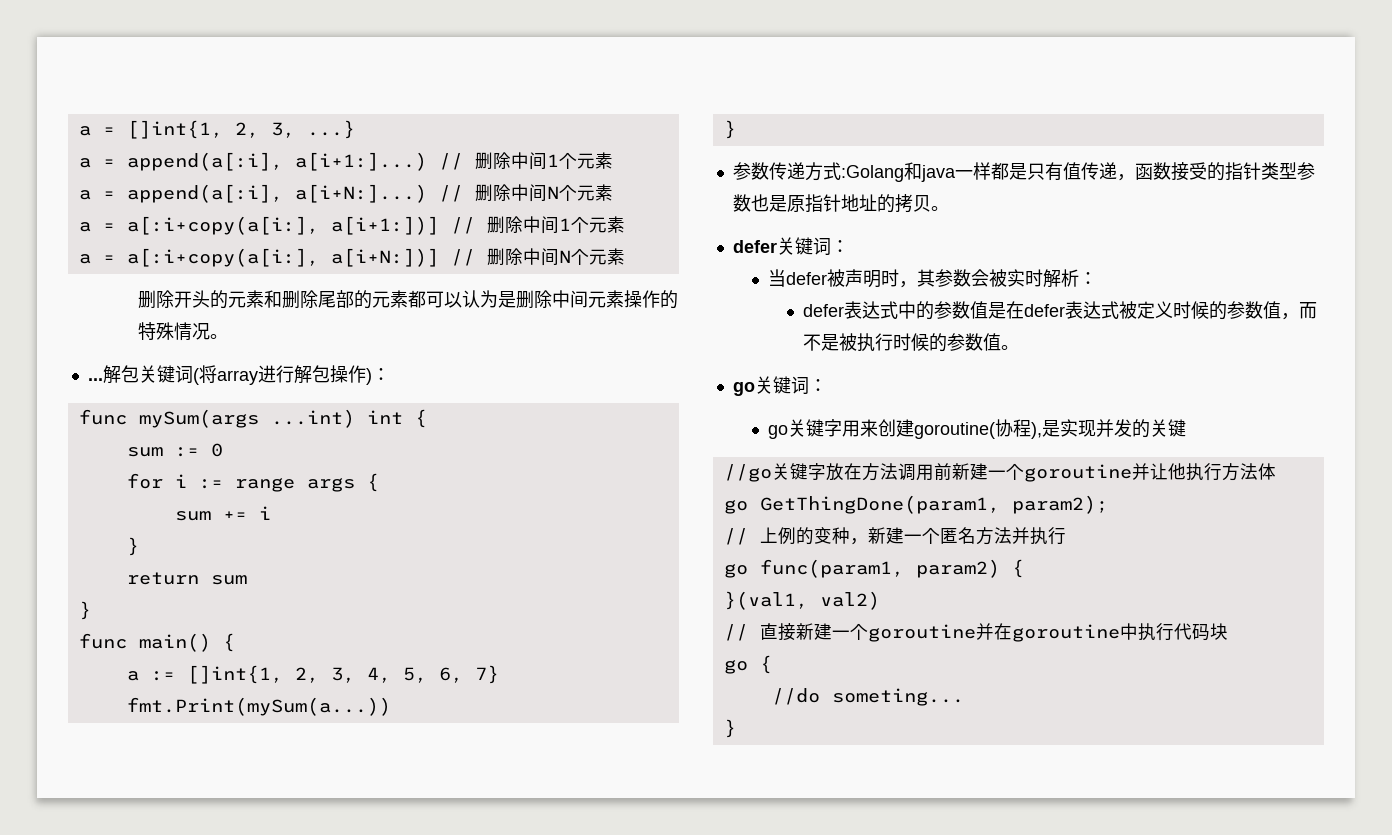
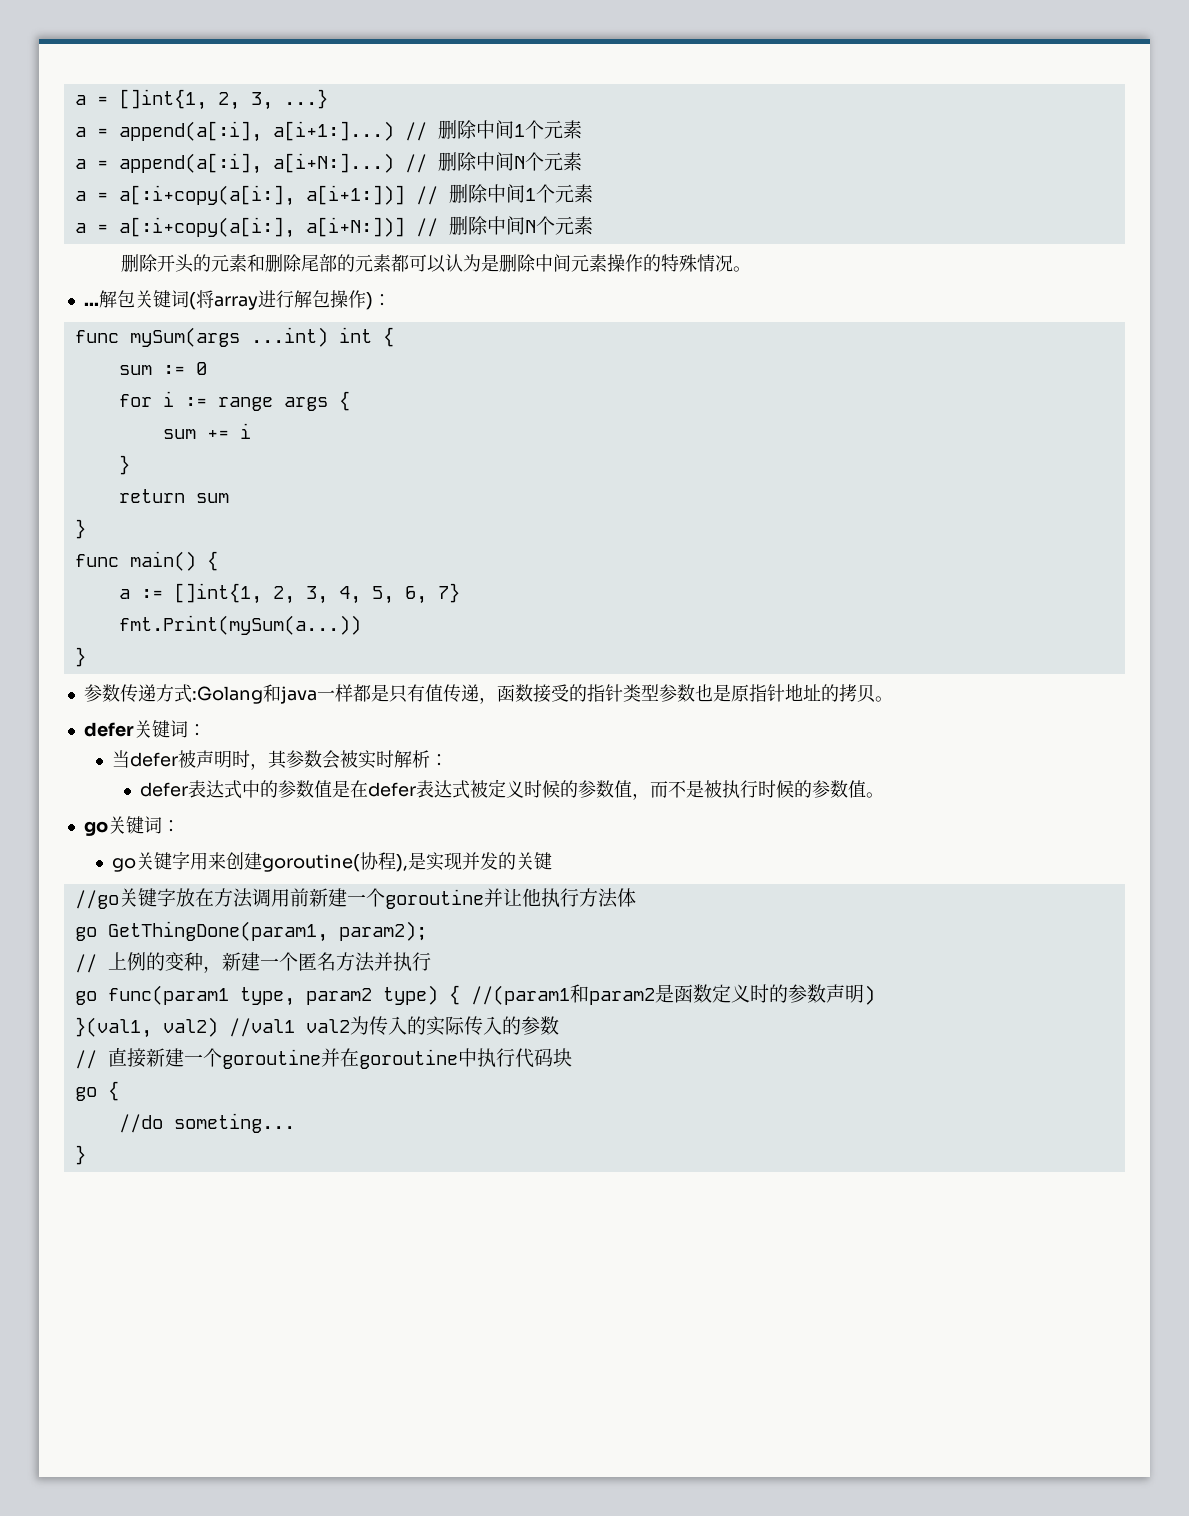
[759,559,1024,578] [723,591,880,610] func(param1, param2) { // }(val1, val2) -> [107,984,875,1006] [74,1016,559,1038] func(param1 type, param2 type) { //(param1和param2是函数定义时的参数声明) // }(val1, val2) //val1 val2为传入的实际传入的参数

